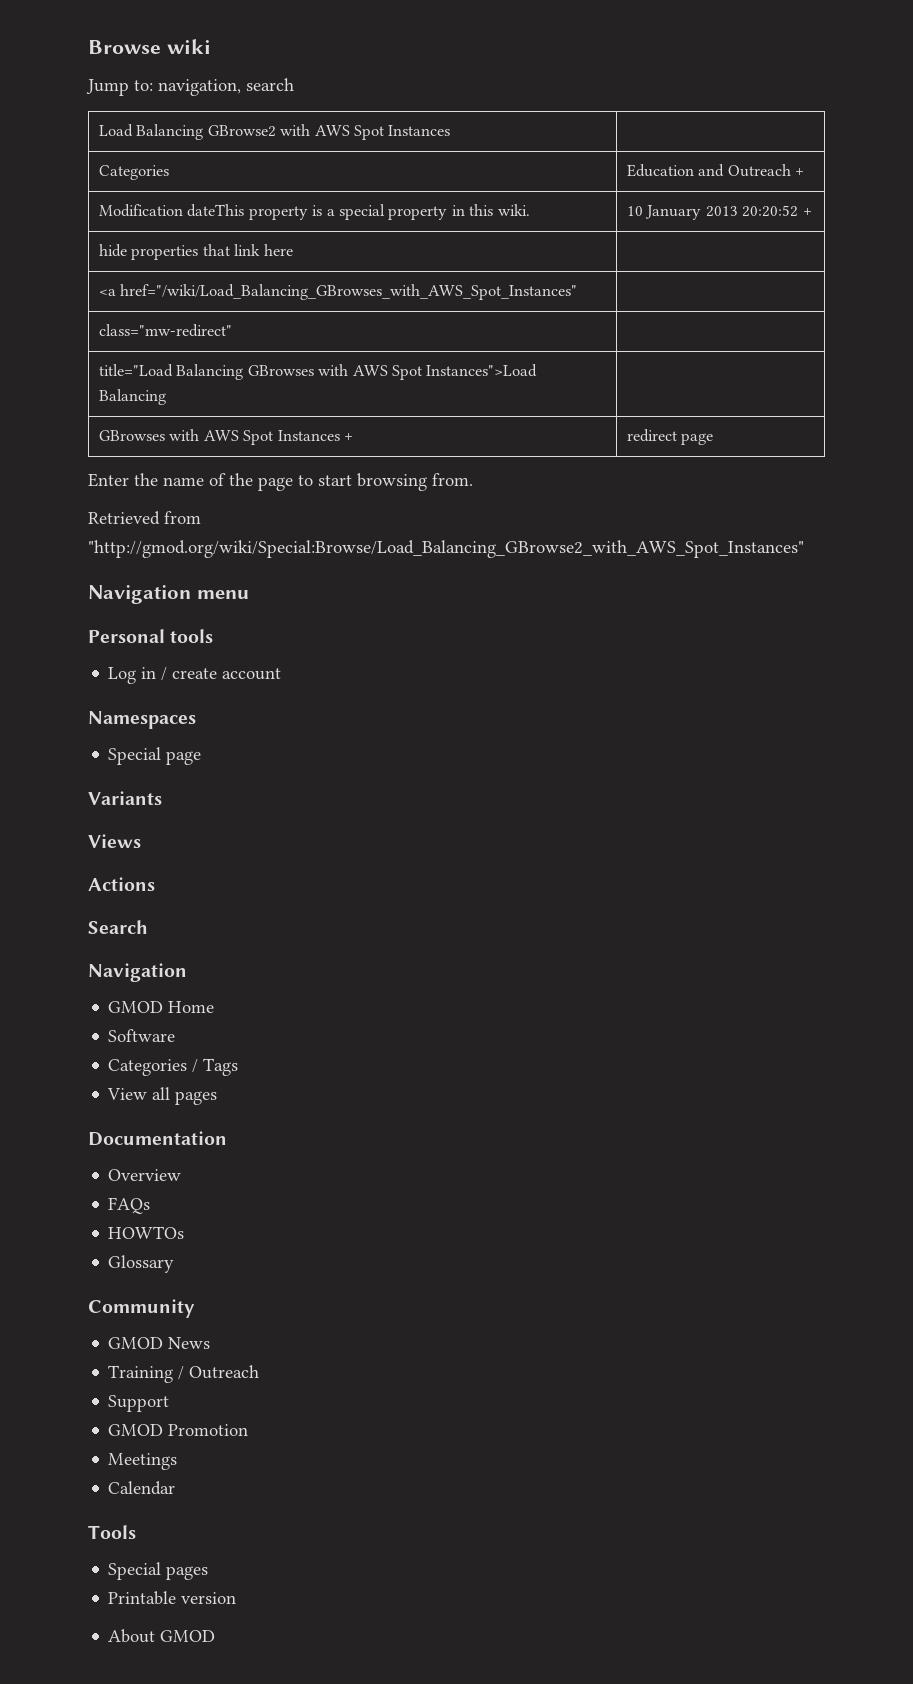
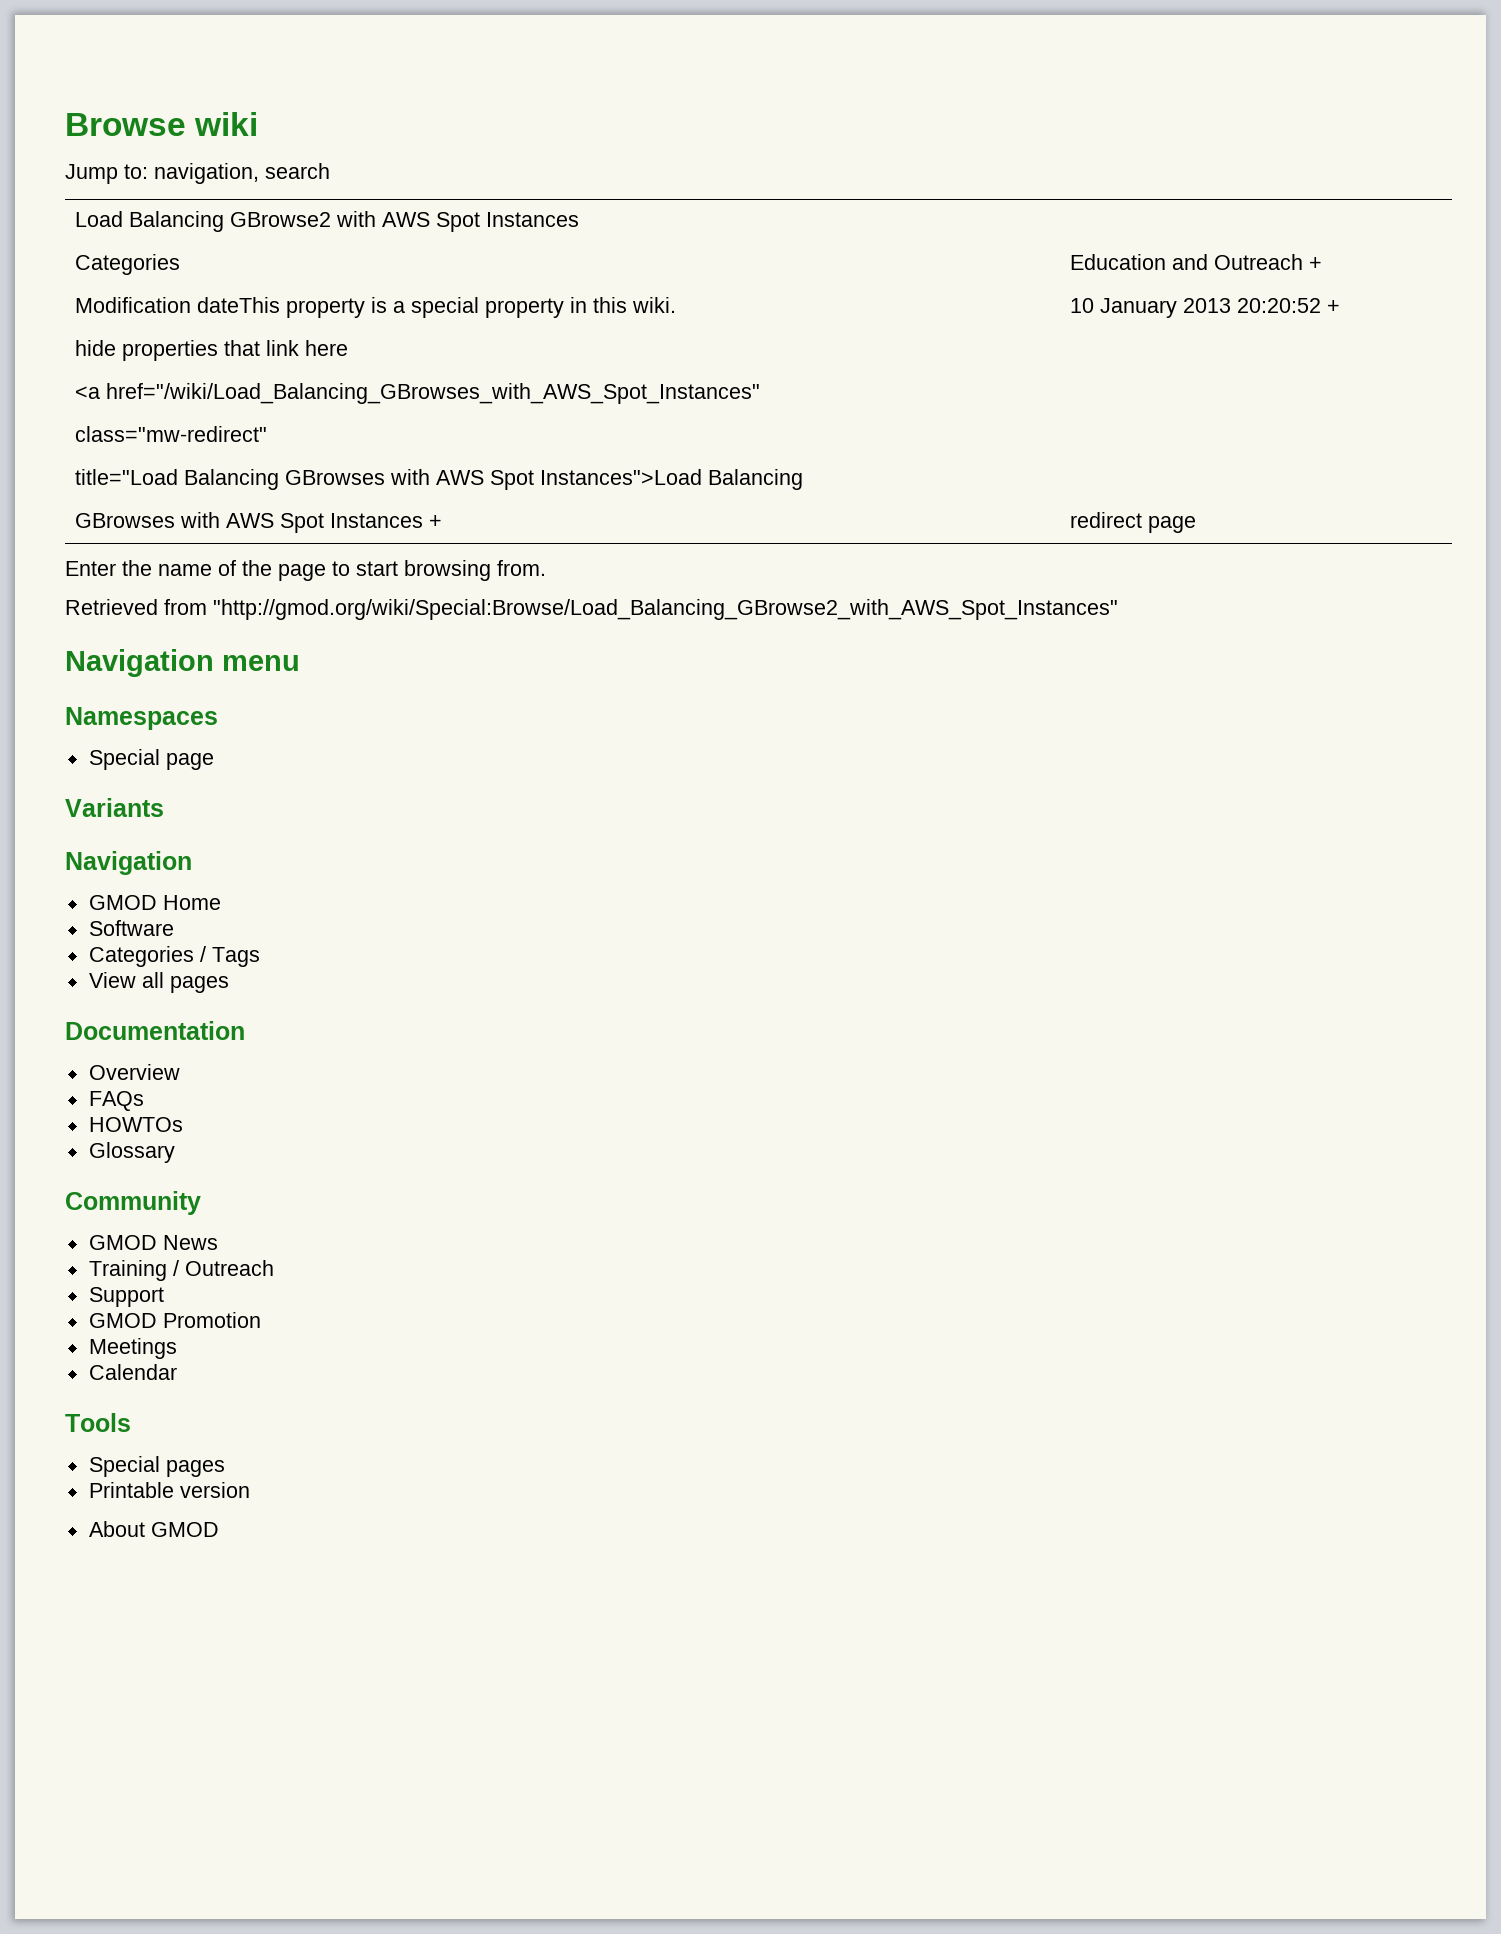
[88,629,214,643] [108,667,282,684] // Personal tools // Log in / create account -> (300, 663) none
[88,834,141,848] [88,877,155,891] [88,920,148,934] // Views // Actions // Search -> (164, 807) none

